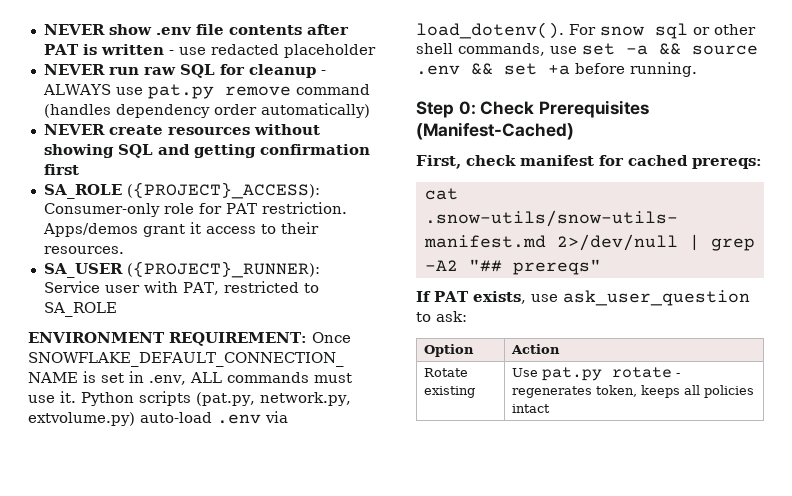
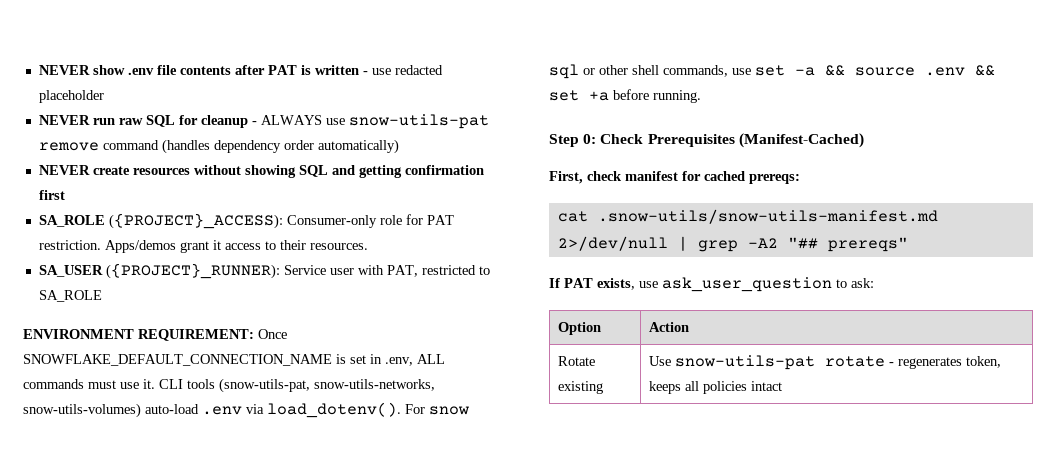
[147,84,214,99] pat.py -> [348,114,489,129] snow-utils-pat
[81,391,351,406] [28,412,135,426] Python scripts (pat.py, network.py, extvolume.py) -> [159,378,435,393] [23,403,141,418] CLI tools (snow-utils-pat, snow-utils-networks, snow-utils-volumes)
[542,367,603,381] pat.py -> [674,355,815,370] snow-utils-pat

